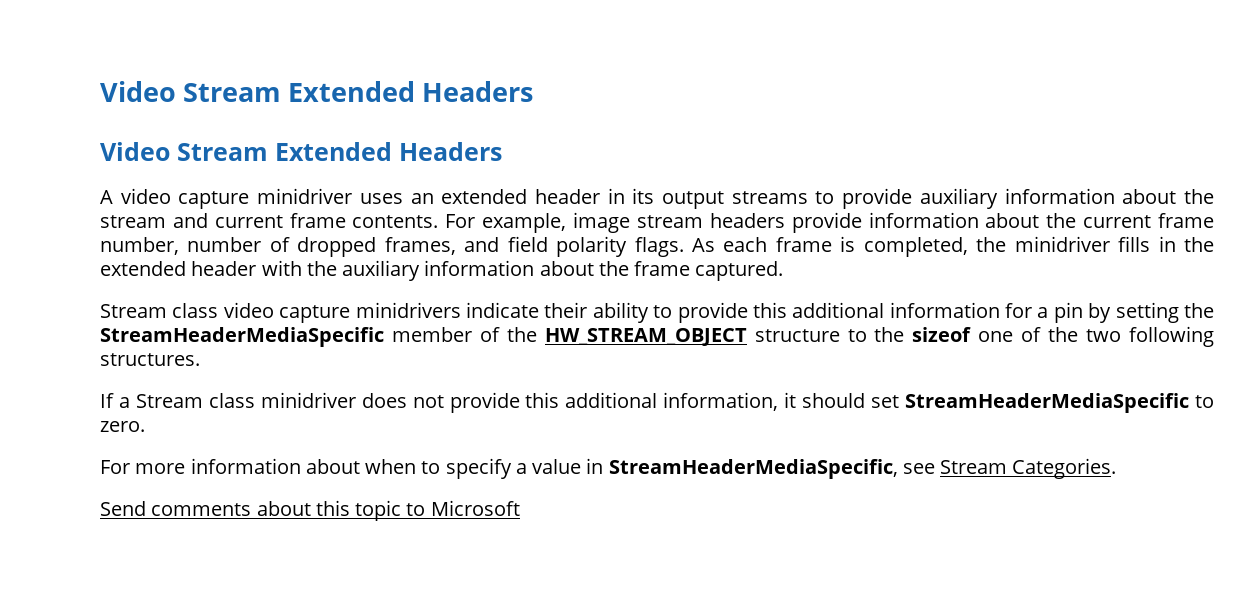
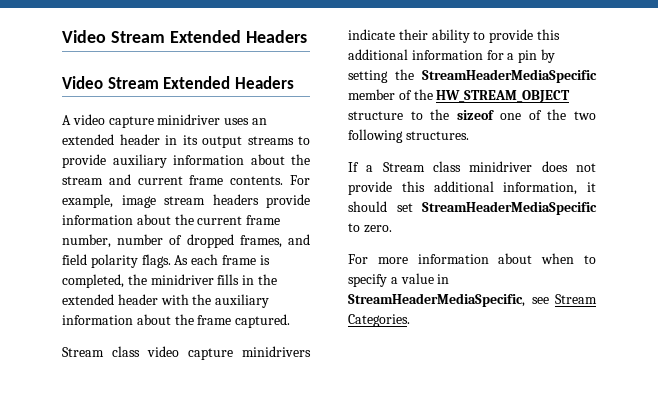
[100,500,520,521] // Send comments about this topic to Microsoft -> (410, 320) none

